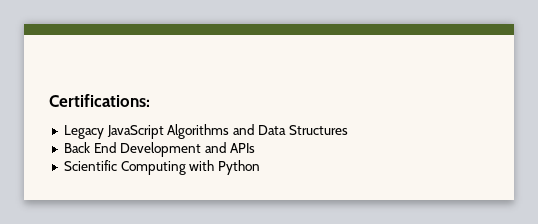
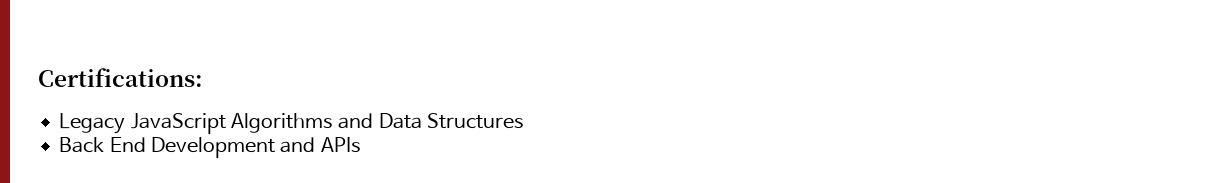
[63,160,260,175] // Scientific Computing with Python -> (361, 145) none

